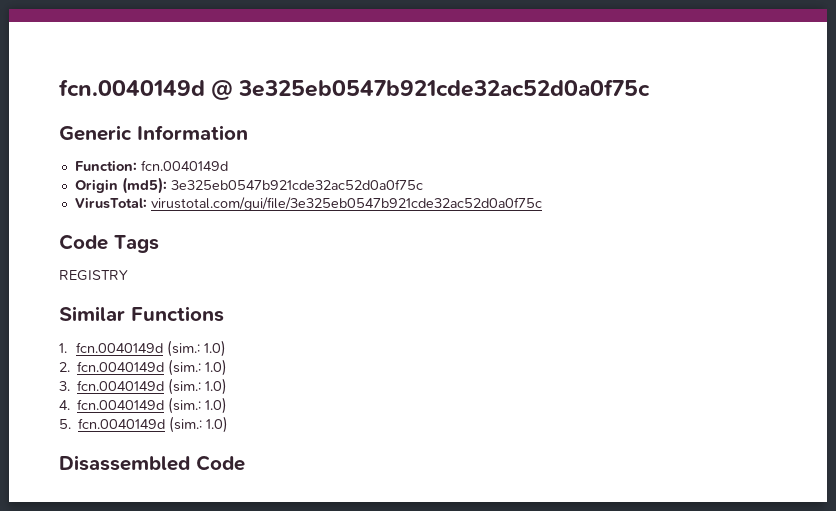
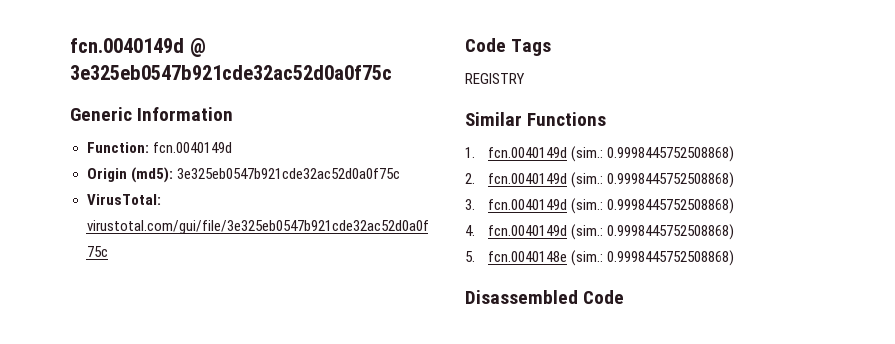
[203,340,226,357] 1.0) -> [606,146,734,162] 0.9998445752508868)
[205,359,228,376] 1.0) -> [606,172,734,188] 0.9998445752508868)
[205,378,228,395] 1.0) -> [606,198,734,214] 0.9998445752508868)
[205,397,228,414] 1.0) -> [606,224,734,240] 0.9998445752508868)
[78,416,229,433] fcn.0040149d (sim.: 1.0) -> [487,250,734,266] fcn.0040148e (sim.: 0.9998445752508868)

